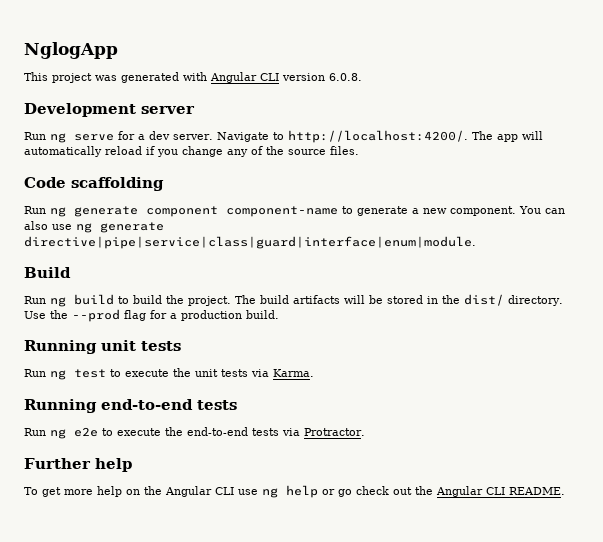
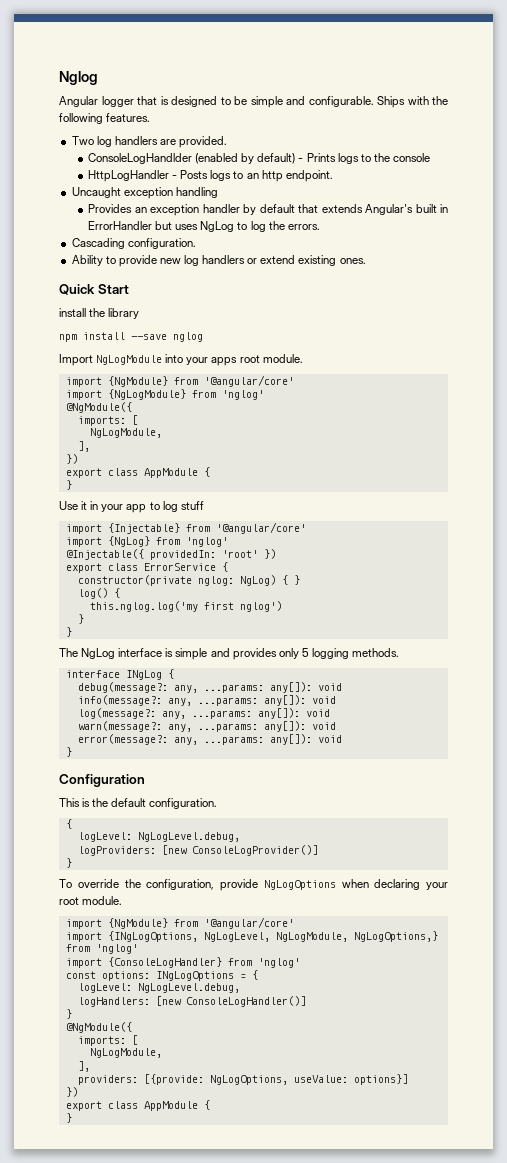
[24,42,118,59] [24,72,362,83] [24,103,195,117] [24,130,543,143] [24,146,359,157] [24,177,164,191] [24,206,565,217] [24,221,164,233] [24,236,476,249] [24,267,71,278] [24,294,563,307] [24,309,279,322] [24,340,181,354] [24,368,314,380] [24,399,237,413] [24,427,365,439] [24,458,132,472] [24,485,565,498] NglogApp // This project was generated with Angular CLI version 6.0.8. // Development server // Run ng serve for a dev server. Navigate to http://localhost:4200/. The app will automatically reload if you change any of the source files. // Code scaffolding // Run ng generate component component-name to generate a new component. You can also use ng generate directive|pipe|service|class|guard|interface|enum|module. // Build // Run ng build to build the project. The build artifacts will be stored in the dist/ directory. Use the --prod flag for a production build. // Running unit tests // Run ng test to execute the unit tests via Karma. // Running end-to-end tests // Run ng e2e to execute the end-to-end tests via Protractor. // Further help // To get more help on the Angular CLI use ng help or go check out the Angular CLI README. -> [59,71,98,85] [59,96,448,108] [59,113,151,124] [71,136,228,148] [88,153,430,164] [88,170,333,182] [71,187,218,199] [88,204,448,216] [88,221,320,232] [71,238,196,249] [71,255,366,267] [59,284,129,295] [59,308,140,319] [59,332,203,342] [59,354,303,366] [65,375,294,387] [65,389,264,400] [65,402,132,413] [77,415,138,426] [89,428,162,438] [77,441,90,452] [65,454,78,464] [65,467,210,478] [65,480,72,490] [59,501,204,513] [65,522,306,534] [65,536,228,547] [65,549,276,560] [65,562,228,573] [77,575,300,586] [77,588,120,599] [89,601,282,612] [77,614,84,624] [65,627,72,637] [59,648,400,660] [65,669,174,680] [77,682,342,693] [77,695,336,706] [77,708,330,719] [77,721,336,732] [77,734,342,745] [65,747,72,757] [59,774,145,787] [59,798,218,809] [65,819,72,829] [77,832,240,842] [77,845,318,856] [65,858,72,868] [59,879,448,891] [59,896,123,905] [65,917,294,929] [65,931,438,942] [65,944,138,954] [65,957,300,968] [65,970,258,981] [77,983,240,993] [77,996,306,1007] [65,1009,72,1019] [65,1022,132,1033] [77,1035,138,1046] [89,1048,162,1058] [77,1061,90,1072] [77,1074,408,1085] [65,1087,78,1097] [65,1100,210,1111] [65,1113,72,1123] Nglog // Angular logger that is designed to be simple and configurable. Ships with the following features. // Two log handlers are provided. // ConsoleLogHandlder (enabled by default) - Prints logs to the console // HttpLogHandler - Posts logs to an http endpoint. // Uncaught exception handling // Provides an exception handler by default that extends Angular's built in ErrorHandler but uses NgLog to log the errors. // Cascading configuration. // Ability to provide new log handlers or extend existing ones. // Quick Start // install the library // npm install --save nglog // Import NgLogModule into your apps root module. // import {NgModule} from '@angular/core' // import {NgLogModule} from 'nglog' // @NgModule({ // imports: [ // NgLogModule, // ], // }) // export class AppModule { // } // Use it in your app to log stuff // import {Injectable} from '@angular/core' // import {NgLog} from 'nglog' // @Injectable({ providedIn: 'root' }) // export class ErrorService { // constructor(private nglog: NgLog) { } // log() { // this.nglog.log('my first nglog') // } // } // The NgLog interface is simple and provides only 5 logging methods. // interface INgLog { // debug(message?: any, ...params: any[]): void // info(message?: any, ...params: any[]): void // log(message?: any, ...params: any[]): void // warn(message?: any, ...params: any[]): void // error(message?: any, ...params: any[]): void // } // Configuration // This is the default configuration. // { // logLevel: NgLogLevel.debug, // logProviders: [new ConsoleLogProvider()] // } // To override the configuration, provide NgLogOptions when declaring your root module. // import {NgModule} from '@angular/core' // import {INgLogOptions, NgLogLevel, NgLogModule, NgLogOptions,} from 'nglog' // import {ConsoleLogHandler} from 'nglog' // const options: INgLogOptions = { // logLevel: NgLogLevel.debug, // logHandlers: [new ConsoleLogHandler()] // } // @NgModule({ // imports: [ // NgLogModule, // ], // providers: [{provide: NgLogOptions, useValue: options}] // }) // export class AppModule { // }

